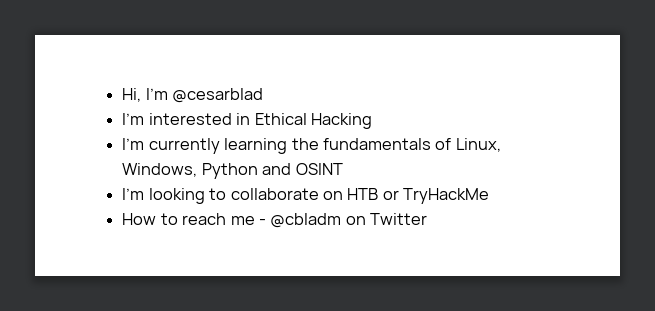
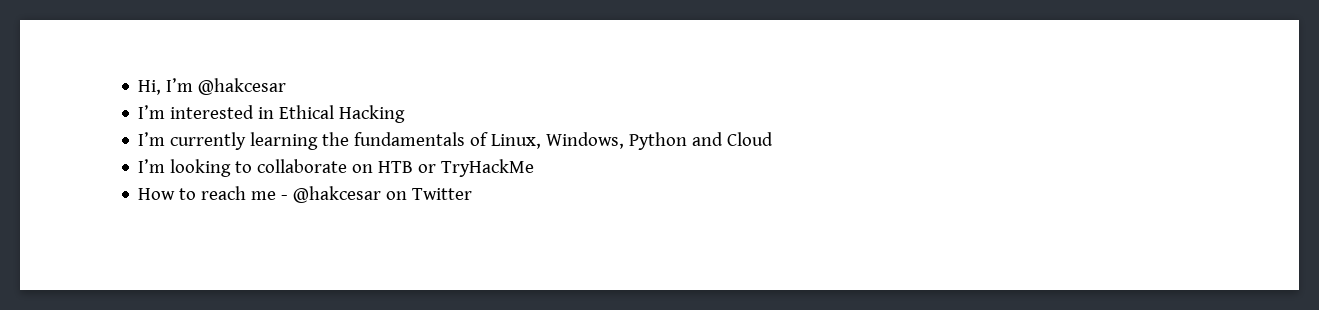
[172,88,264,103] @cesarblad -> [198,78,287,95] @hakcesar
[295,163,343,175] OSINT -> [727,132,774,146] Cloud
[270,213,342,228] @cbladm -> [293,186,382,203] @hakcesar

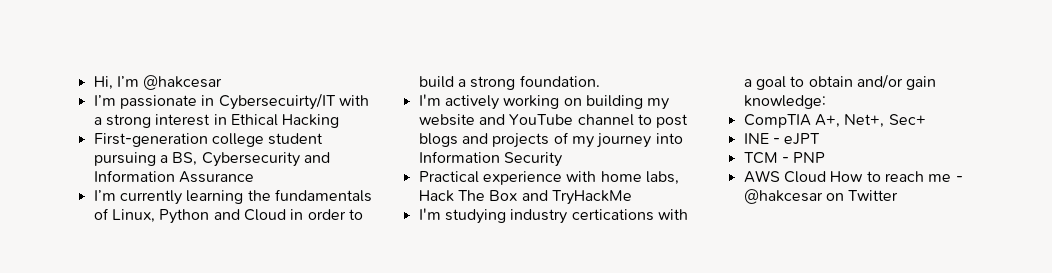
[170,105,406,123] interested in Ethical Hacking -> [119,93,369,110] [93,114,340,128] [93,133,324,147] [93,152,330,167] [93,170,254,183] passionate in Cybersecuirty/IT with a strong interest in Ethical Hacking // First-generation college student pursuing a BS, Cybersecurity and Information Assurance
[546,132,625,149] Windows, -> (155, 216) none
[138,159,535,177] // I’m looking to collaborate on HTB or TryHackMe // -> [290,209,363,220] [418,75,600,90] [418,94,670,110] [418,114,689,128] [418,132,683,148] [418,151,562,167] [418,171,679,185] [418,190,632,205] [418,208,688,224] [743,74,937,90] [743,95,826,109] [743,114,926,128] [743,133,821,145] [743,152,826,164] [743,170,826,183] in order to build a strong foundation. // I'm actively working on building my website and YouTube channel to post blogs and projects of my journey into Information Security // Practical experience with home labs, Hack The Box and TryHackMe // I'm studying industry certications with a goal to obtain and/or gain knowledge: // CompTIA A+, Net+, Sec+ // INE - eJPT // TCM - PNP // AWS Cloud

